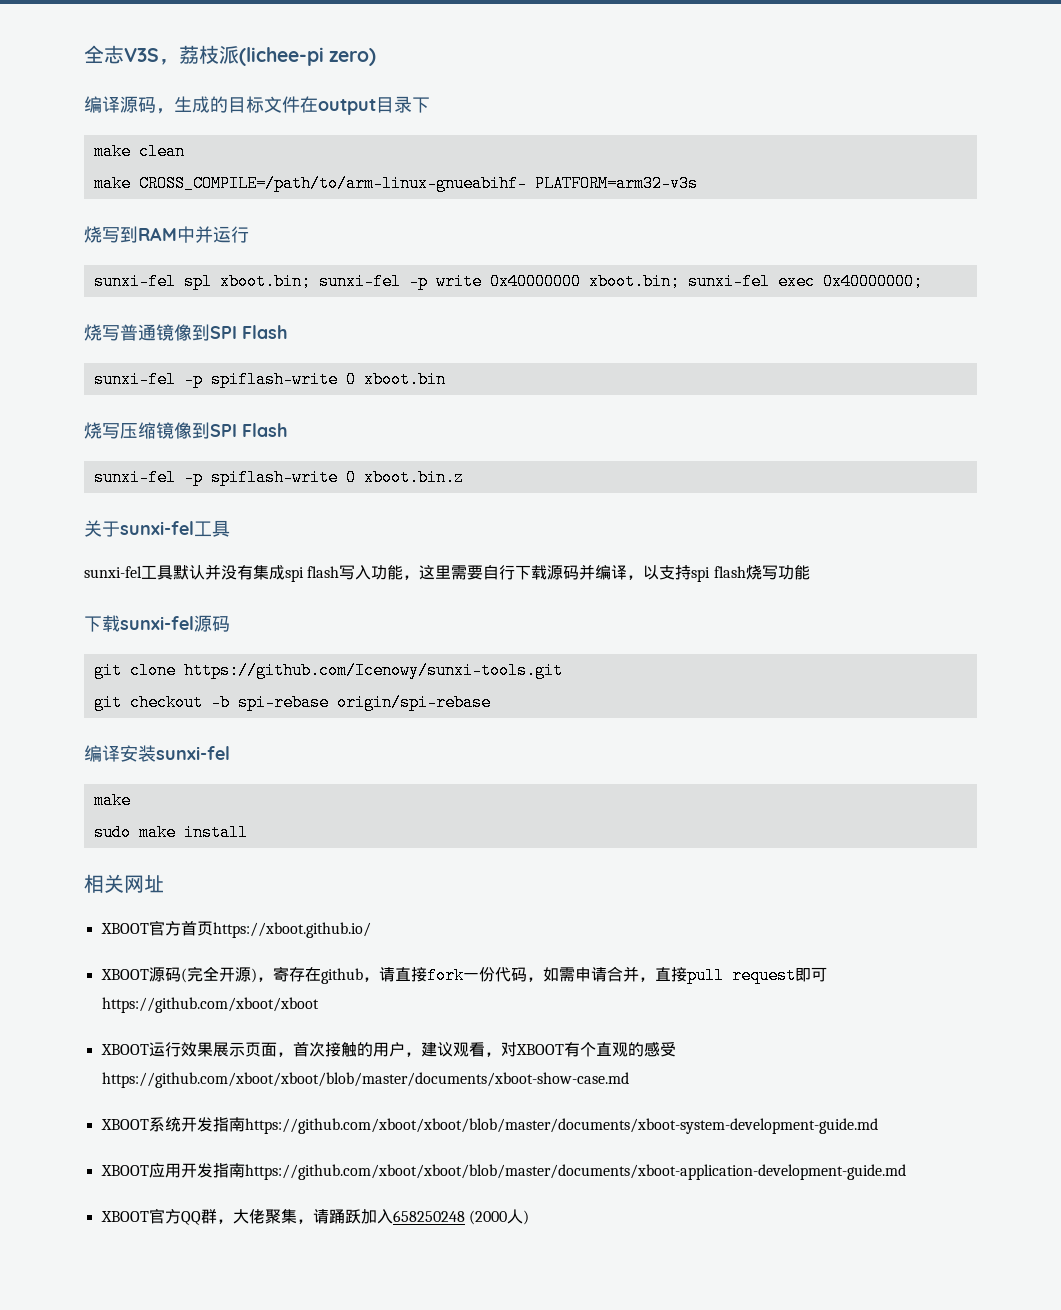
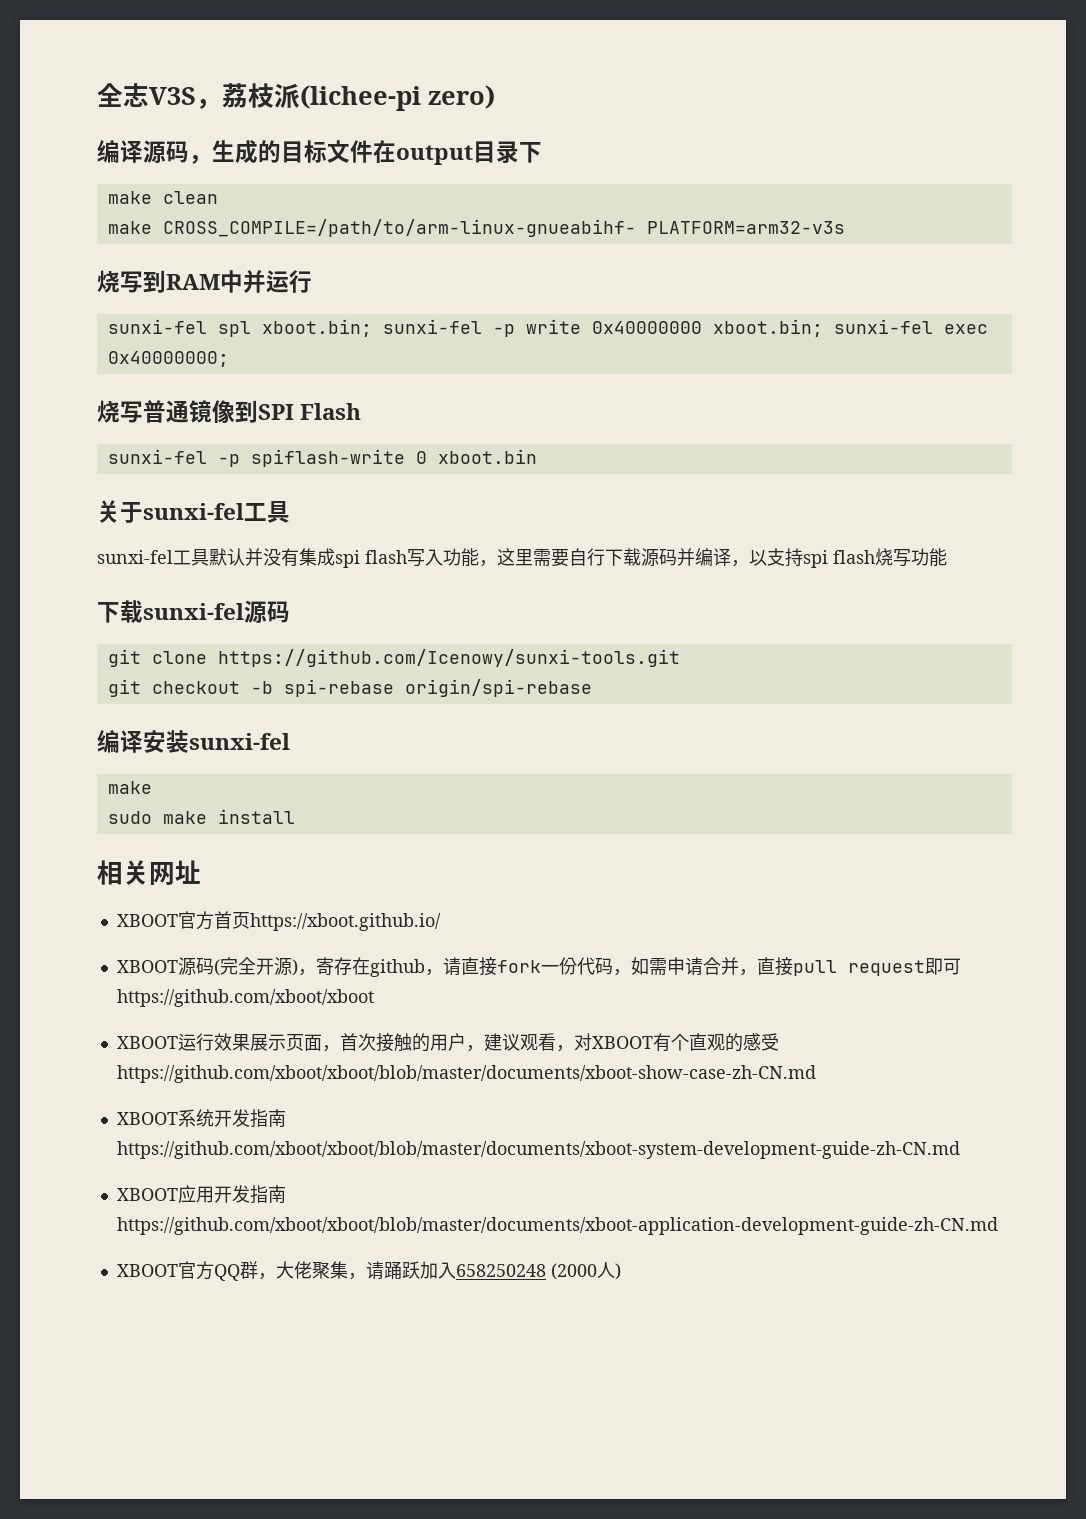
[84,422,288,439] [93,469,464,486] // 烧写压缩镜像到SPI Flash // sunxi-fel -p spiflash-write 0 xboot.bin.z -> (537, 456) none
[101,1072,629,1088] https://github.com/xboot/xboot/blob/master/documents/xboot-show-case.md -> [116,1065,816,1083] https://github.com/xboot/xboot/blob/master/documents/xboot-show-case-zh-CN.md
[244,1118,878,1134] https://github.com/xboot/xboot/blob/master/documents/xboot-system-development-guide.md -> [116,1141,960,1159] https://github.com/xboot/xboot/blob/master/documents/xboot-system-development-guide-zh-CN.md
[244,1164,906,1180] https://github.com/xboot/xboot/blob/master/documents/xboot-application-development-guide.md -> [116,1217,998,1235] https://github.com/xboot/xboot/blob/master/documents/xboot-application-development-guide-zh-CN.md

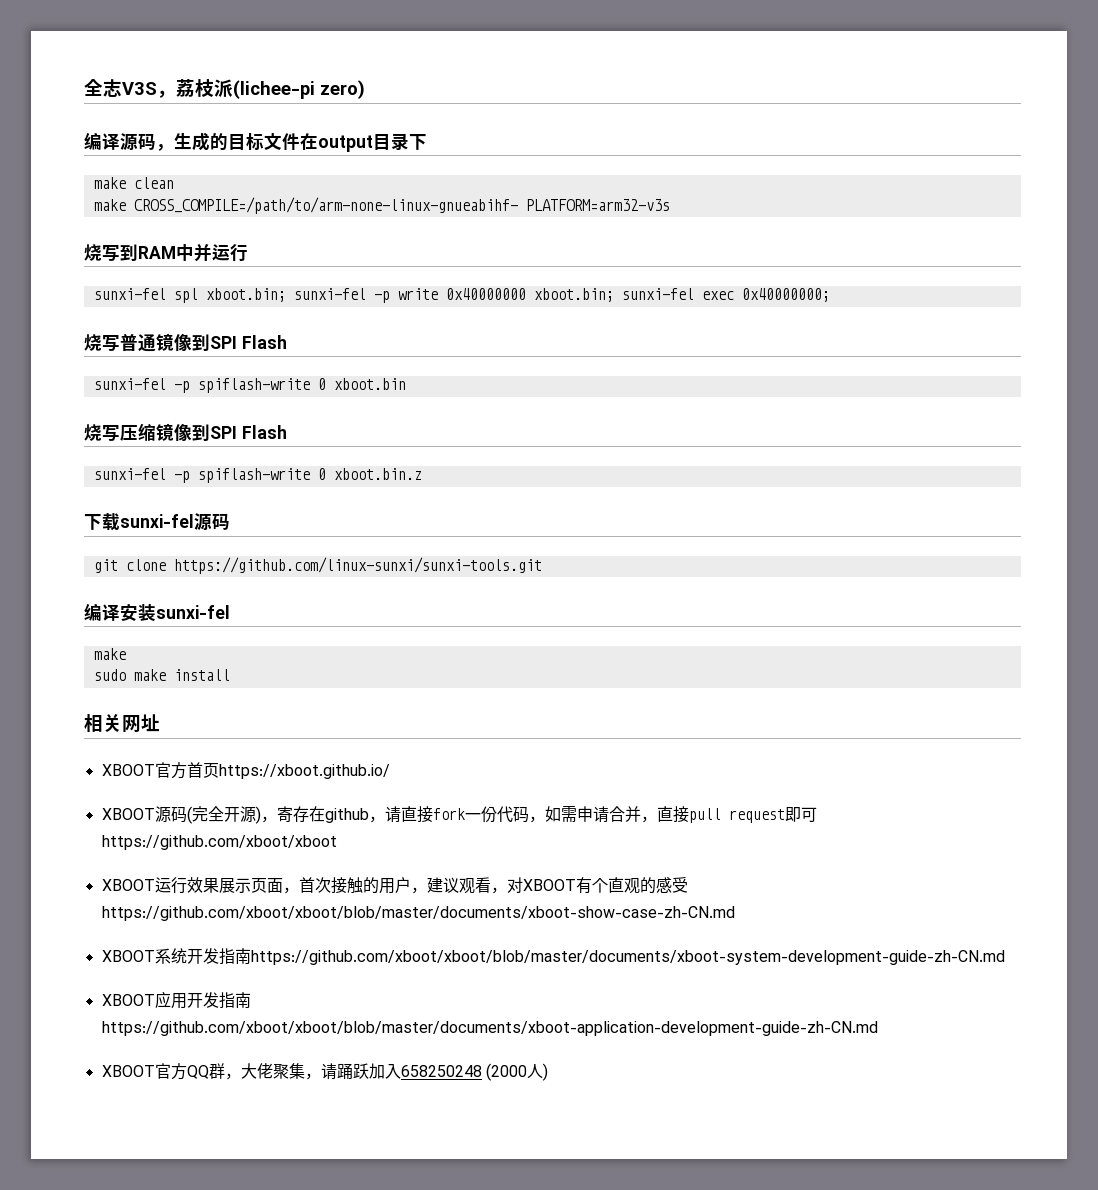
[162,219,636,237] CROSS_COMPILE=/path/to/arm-linux-gnueabihf- -> [133,197,518,214] CROSS_COMPILE=/path/to/arm-none-linux-gnueabihf-
[97,500,290,523] [97,548,947,568] 关于sunxi-fel工具 // sunxi-fel工具默认并没有集成spi flash写入功能，这里需要自行下载源码并编译，以支持spi flash烧写功能 -> [84,423,287,441] [93,468,422,483] 烧写压缩镜像到SPI Flash // sunxi-fel -p spiflash-write 0 xboot.bin.z
[217,649,680,667] [107,679,592,697] https://github.com/Icenowy/sunxi-tools.git // git checkout -b spi-rebase origin/spi-rebase -> [173,557,542,574] https://github.com/linux-sunxi/sunxi-tools.git

